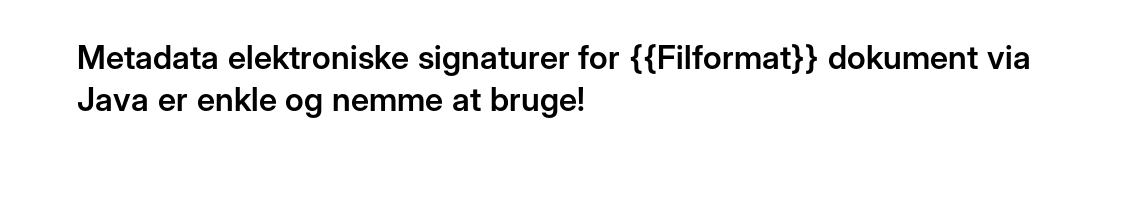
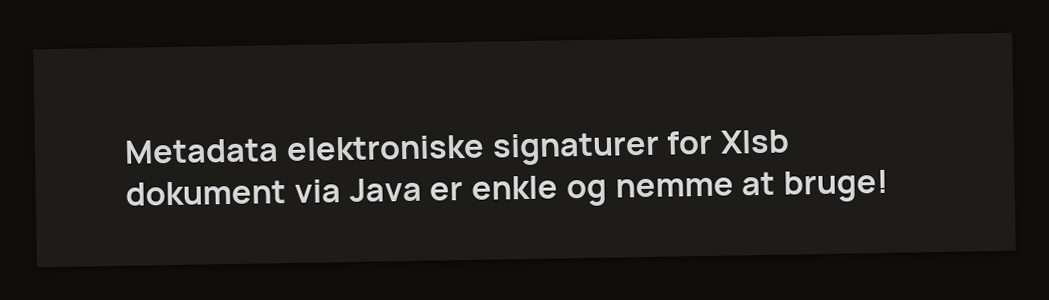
[629,44,820,74] {{Filformat}} -> [720,129,791,154] Xlsb

